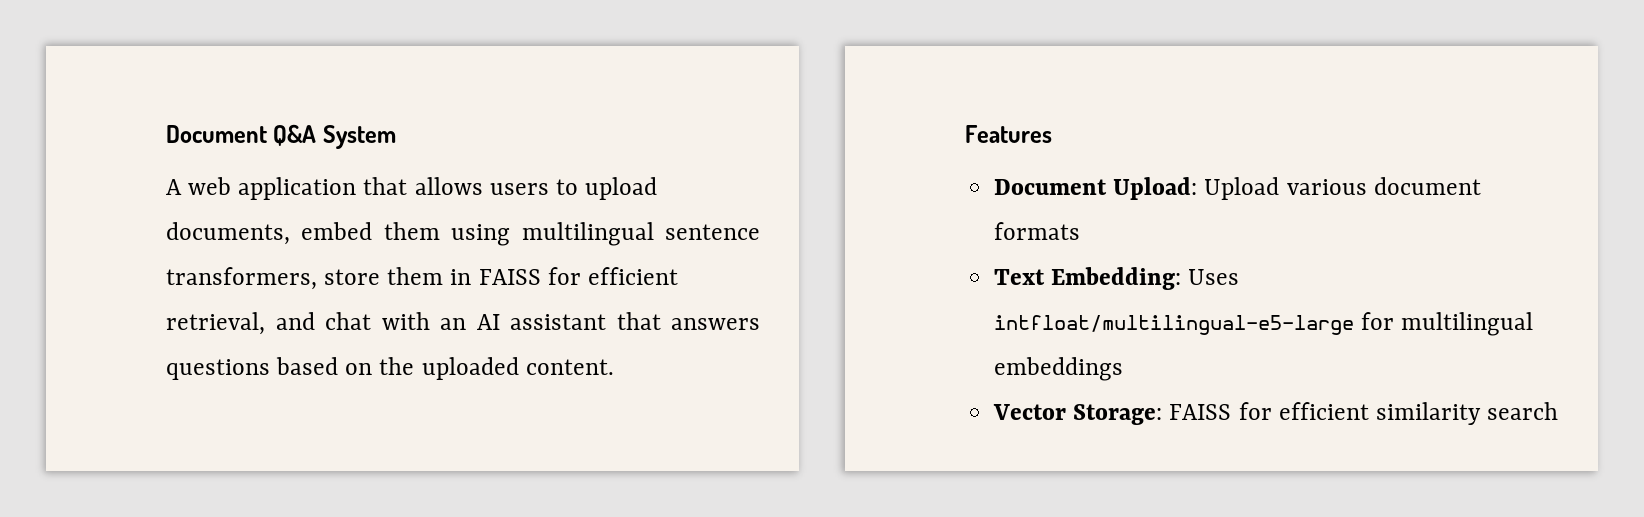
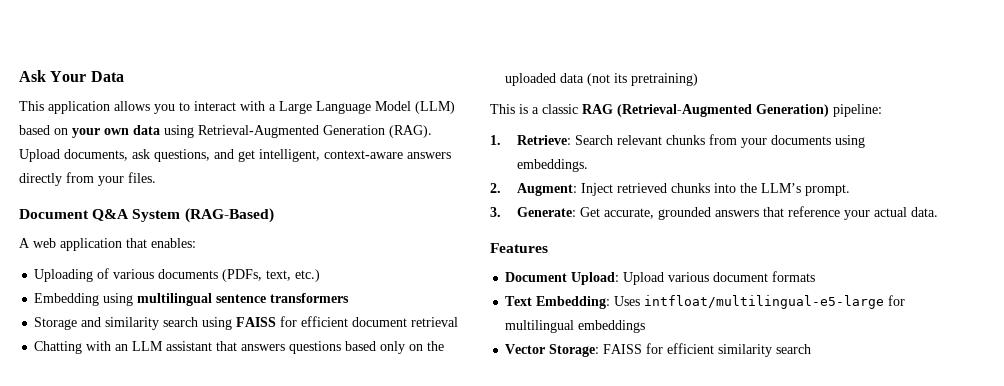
(166, 134) none -> [19,70,124,82] [19,101,455,114] [19,125,432,138] [19,149,451,162] [19,172,156,186] Ask Your Data // This application allows you to interact with a Large Language Model (LLM) based on your own data using Retrieval-Augmented Generation (RAG). Upload documents, ask questions, and get intelligent, context-aware answers directly from your files. //
(396, 137) none -> [184,208,274,223] (RAG-Based)
[414,177,658,200] [166,222,760,246] [166,267,678,290] [166,312,371,335] allows users to upload documents, embed them using multilingual sentence transformers, store them in FAISS for efficient retrieval, and chat -> [151,238,196,248] [34,268,321,282] [34,293,350,306] [34,316,459,330] [34,341,83,354] enables: // Uploading of various documents (PDFs, text, etc.) // Embedding using multilingual sentence transformers // Storage and similarity search using FAISS for efficient document retrieval // Chatting
[476,314,500,330] AI -> [132,341,164,351] LLM
(339, 366) none -> [380,341,406,354] only
[525,359,614,375] content. -> [560,73,699,86] [490,104,882,117] [490,134,865,148] [516,159,588,172] [490,183,850,196] [490,206,938,220] data (not its pretraining) // This is a classic RAG (Retrieval-Augmented Generation) pipeline: // 1. Retrieve: Search relevant chunks from your documents using embeddings. // 2. Augment: Inject retrieved chunks into the LLM’s prompt. // 3. Generate: Get accurate, grounded answers that reference your actual data.

